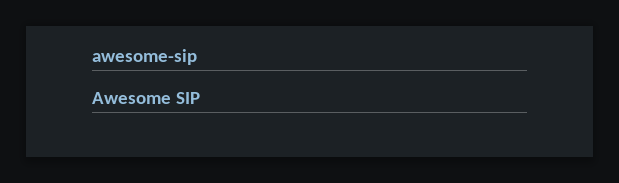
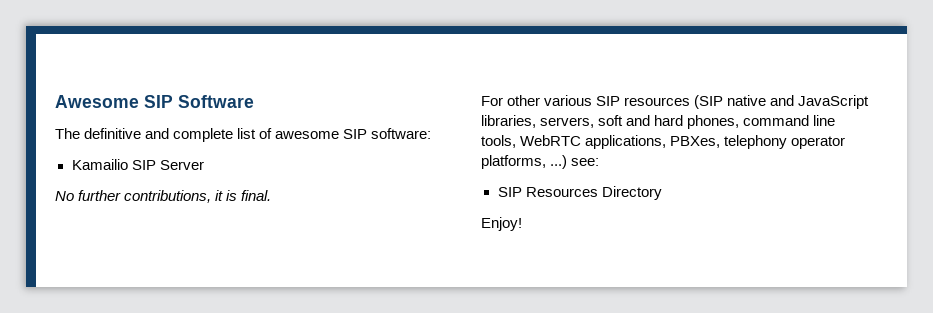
[92,49,197,65] awesome-sip // -> (55, 101) none
(200, 98) none -> [178,95,254,108] [55,128,432,142] [71,159,204,170] [55,190,272,203] [481,95,870,109] [481,115,836,129] [481,135,846,149] [481,155,600,169] [497,186,662,200] [481,217,522,231] Software // The definitive and complete list of awesome SIP software: // Kamailio SIP Server // No further contributions, it is final. // For other various SIP resources (SIP native and JavaScript libraries, servers, soft and hard phones, command line tools, WebRTC applications, PBXes, telephony operator platforms, ...) see: // SIP Resources Directory // Enjoy!

